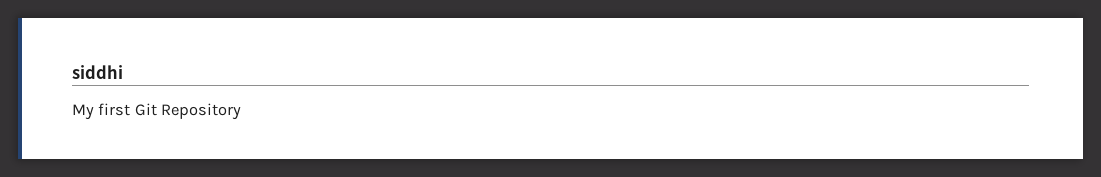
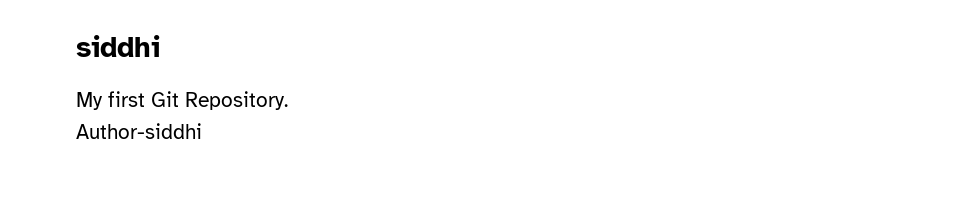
[161,103,242,120] Repository -> [185,91,288,110] [76,123,202,139] Repository. // Author-siddhi

